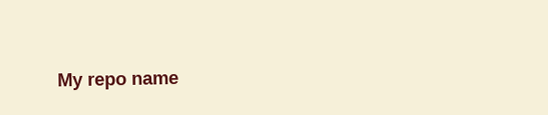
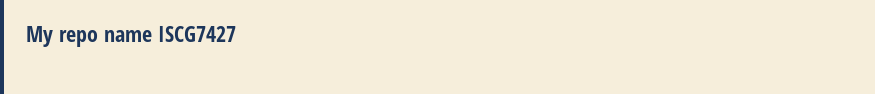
(179, 79) none -> [157,26,236,42] ISCG7427

